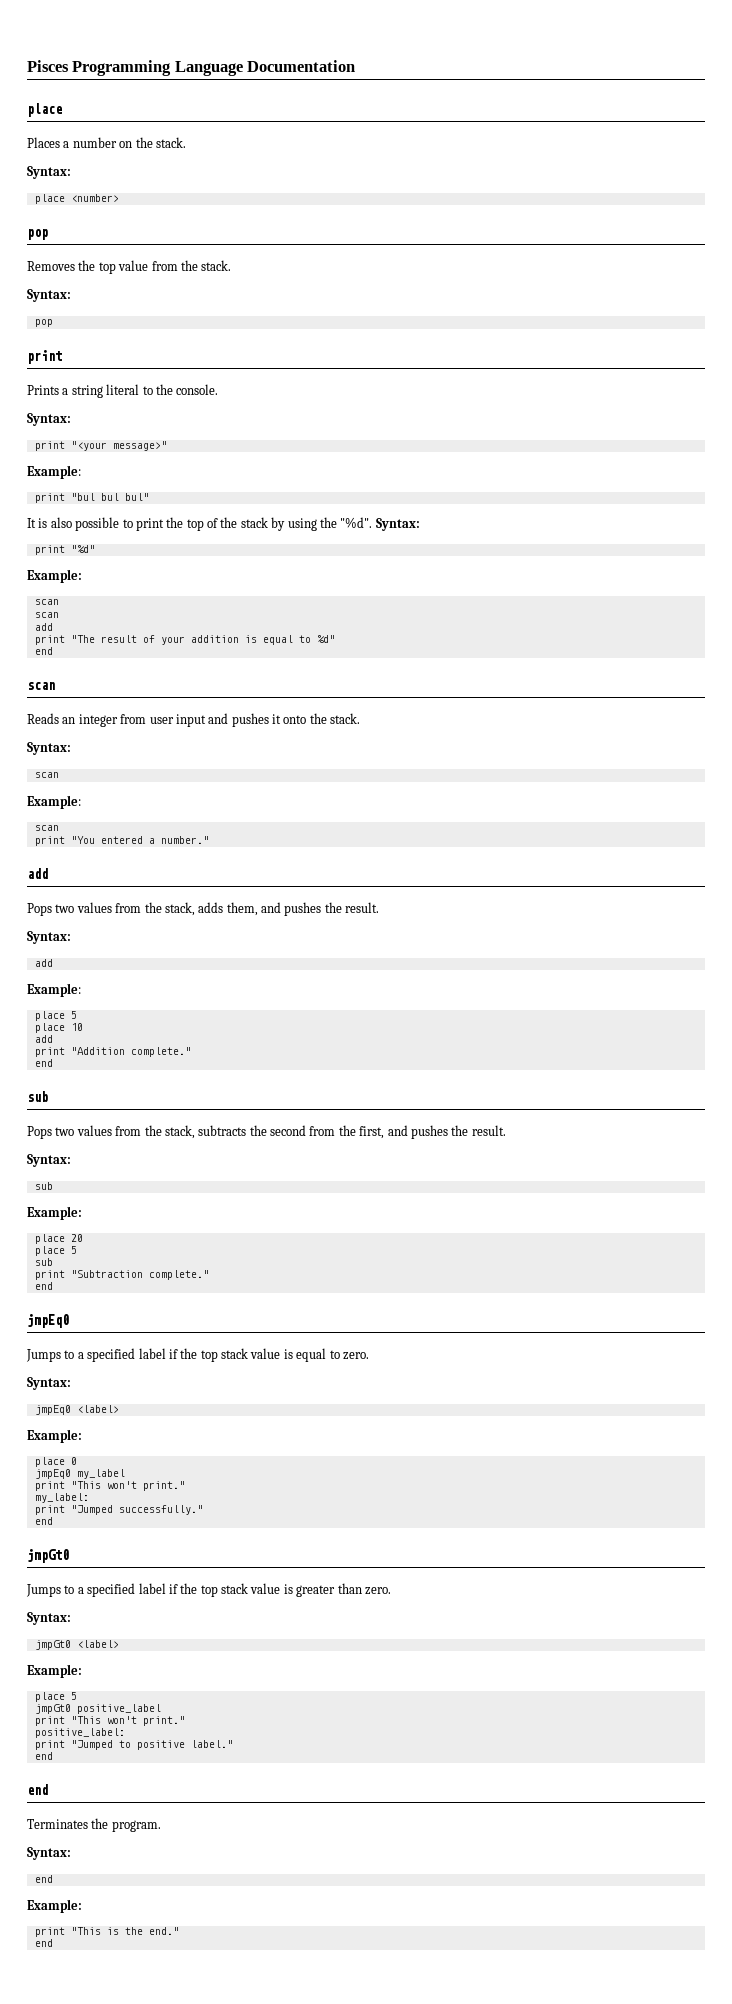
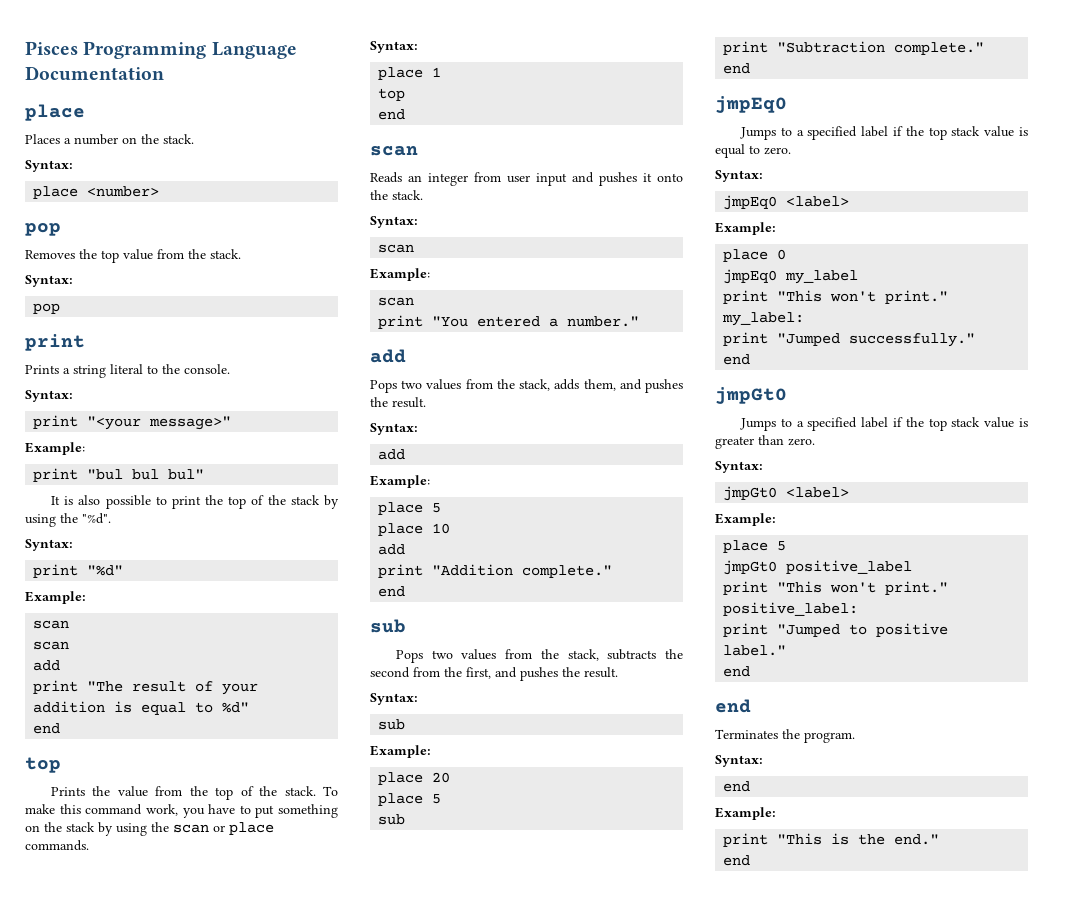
(373, 522) none -> (111, 518) //
(53, 651) none -> [25,757,61,773] [50,786,339,800] [25,804,338,818] [25,822,274,836] [25,840,89,851] [370,41,418,53] [378,67,442,80] [378,88,406,101] [378,109,406,120] // top // Prints the value from the top of the stack. To make this command work, you have to put something on the stack by using the scan or place commands. // Syntax: // place 1 // top // end

